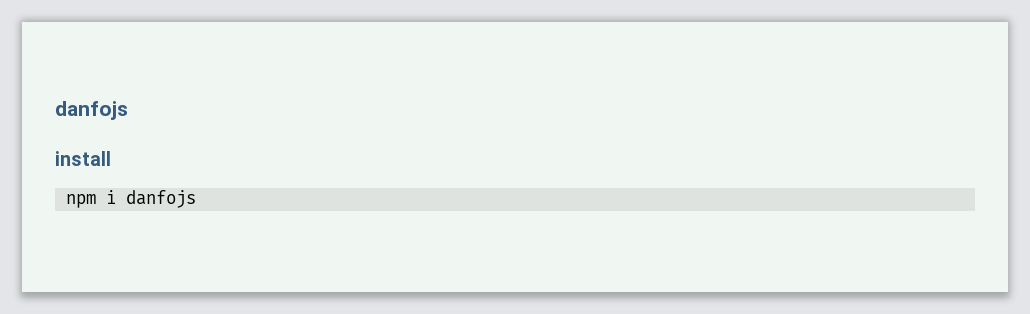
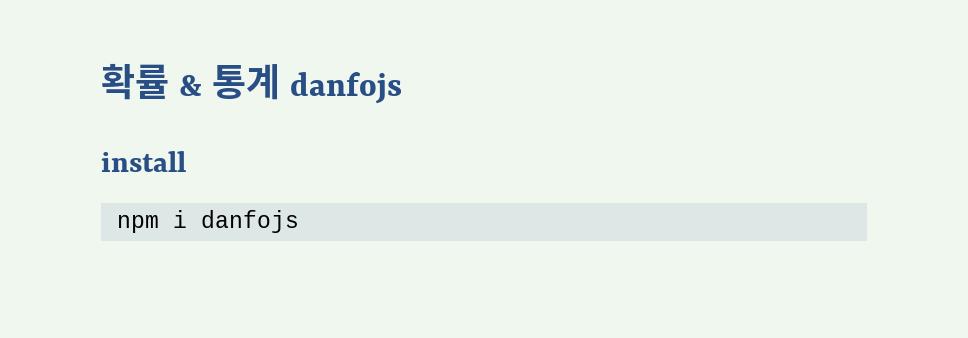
(55, 110) none -> [101,63,280,100] 확률 & 통계

